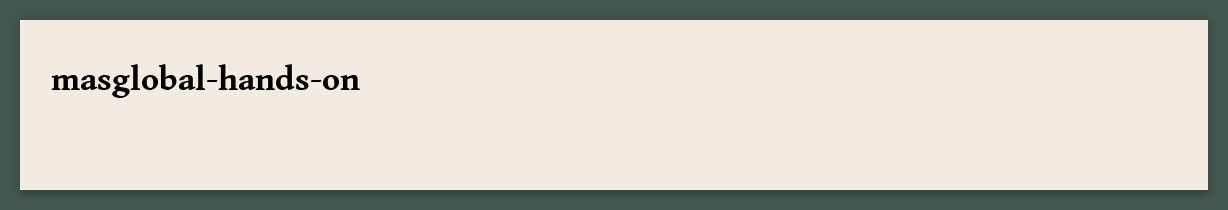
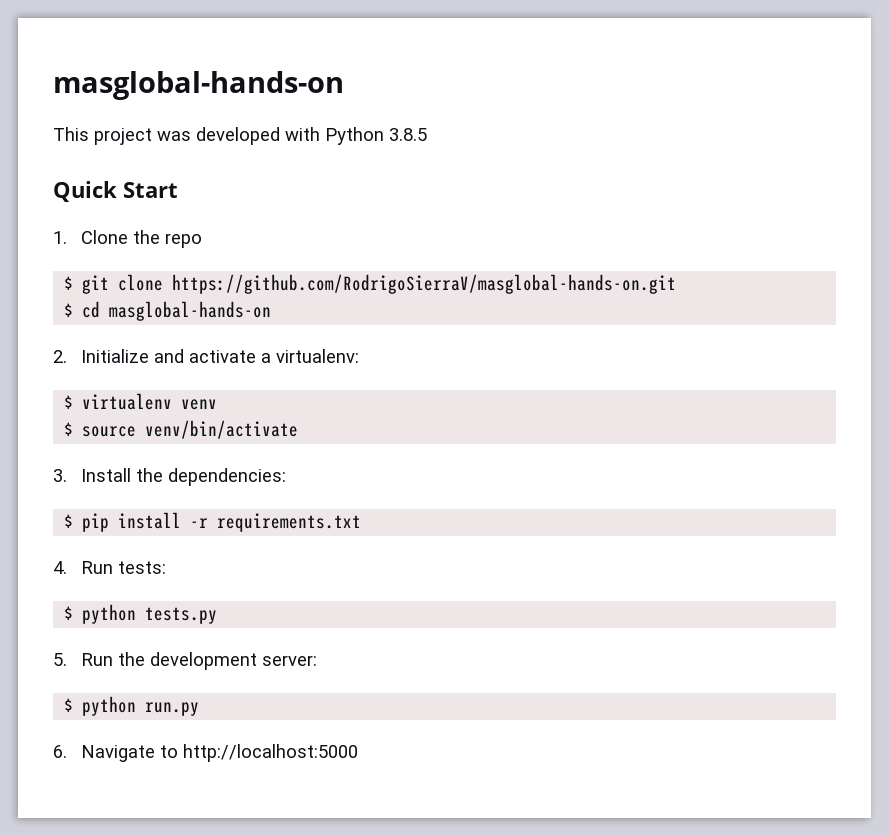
[51,64,360,98] masglobal-hands-on -> [53,71,344,100] [53,127,427,145] [53,181,178,202] [53,230,202,248] [64,274,677,294] [64,301,272,321] [53,349,359,363] [64,393,218,410] [64,420,299,439] [53,468,286,486] [64,512,362,532] [53,561,166,574] [64,604,218,624] [53,652,317,670] [64,696,200,716] [53,744,358,762] masglobal-hands-on // This project was developed with Python 3.8.5 // Quick Start // 1. Clone the repo // $ git clone https://github.com/RodrigoSierraV/masglobal-hands-on.git // $ cd masglobal-hands-on // 2. Initialize and activate a virtualenv: // $ virtualenv venv // $ source venv/bin/activate // 3. Install the dependencies: // $ pip install -r requirements.txt // 4. Run tests: // $ python tests.py // 5. Run the development server: // $ python run.py // 6. Navigate to http://localhost:5000

